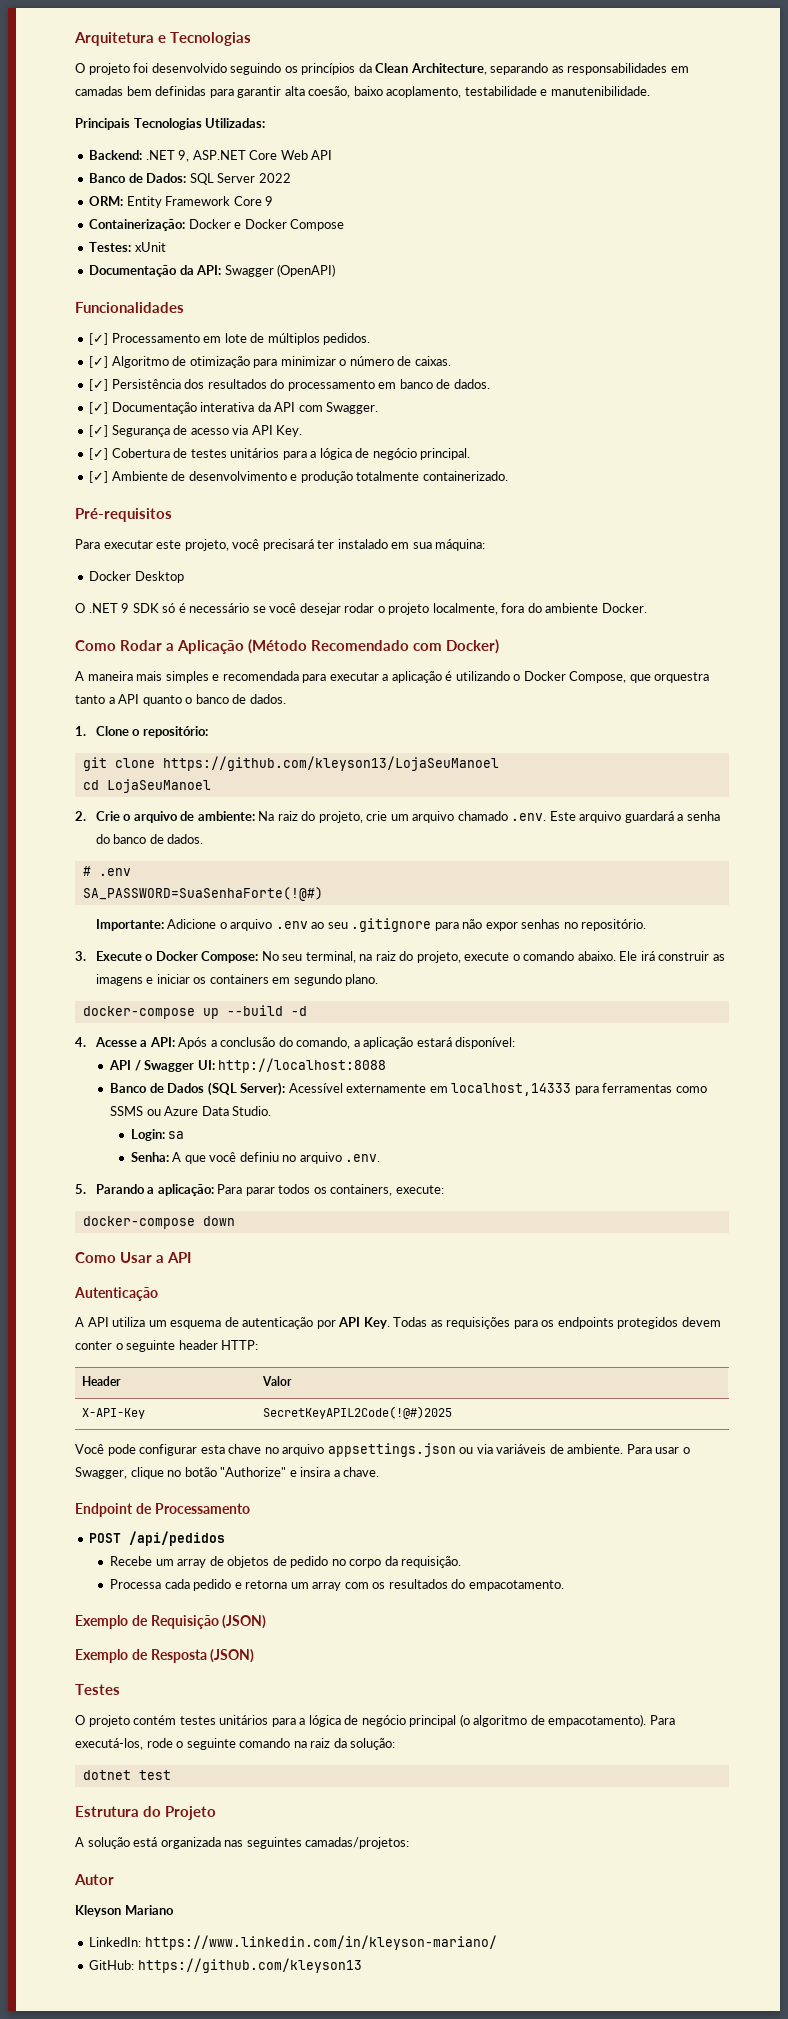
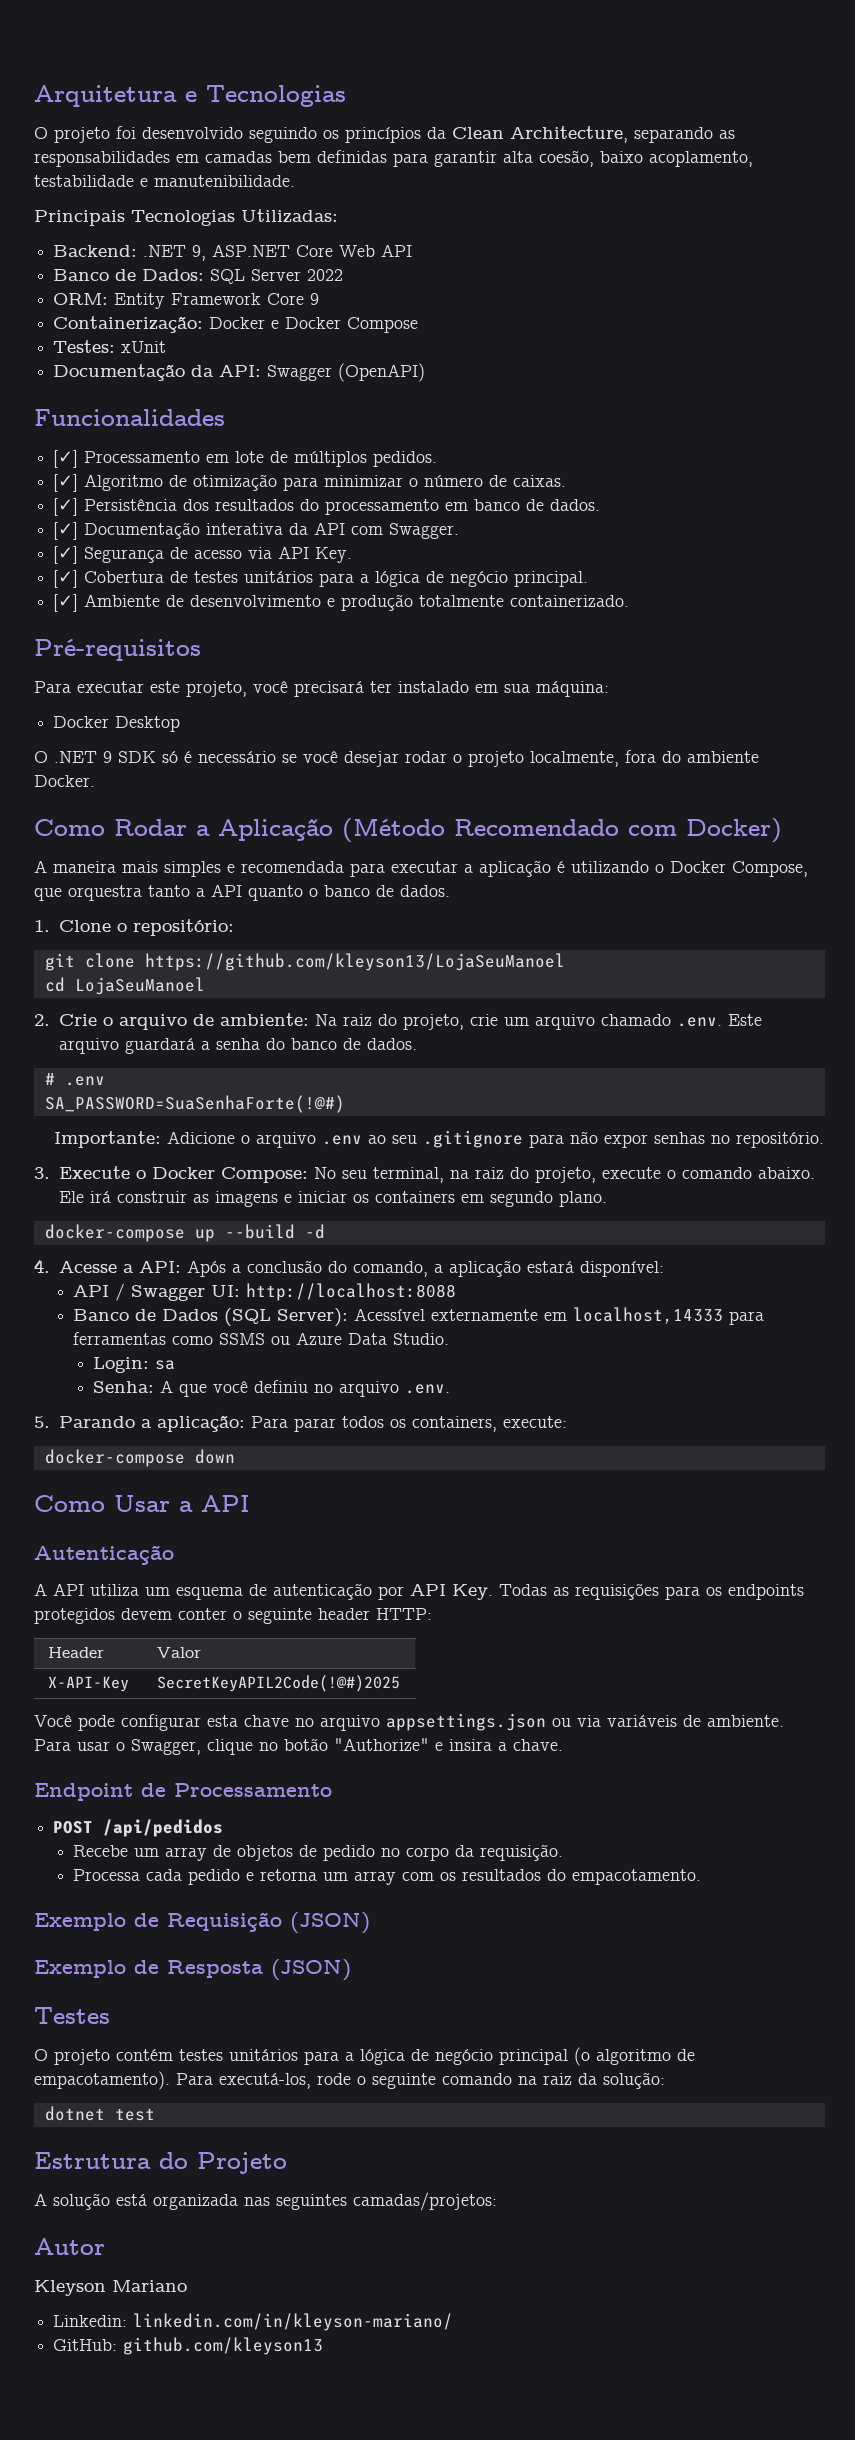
[89,1935,497,1950] LinkedIn: https://www.linkedin.com/in/kleyson-mariano/ -> [53,2313,454,2331] Linkedin: linkedin.com/in/kleyson-mariano/
[137,1958,362,1973] https://github.com/kleyson13 -> [123,2337,324,2355] github.com/kleyson13

